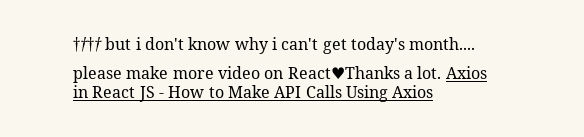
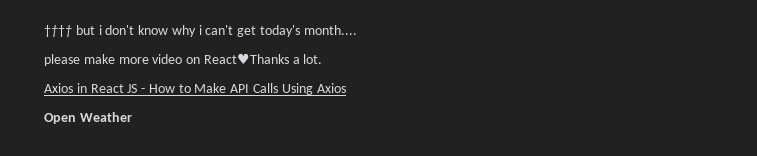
(442, 72) none -> (323, 59) //
(434, 91) none -> [44,112,132,124] // Open Weather

